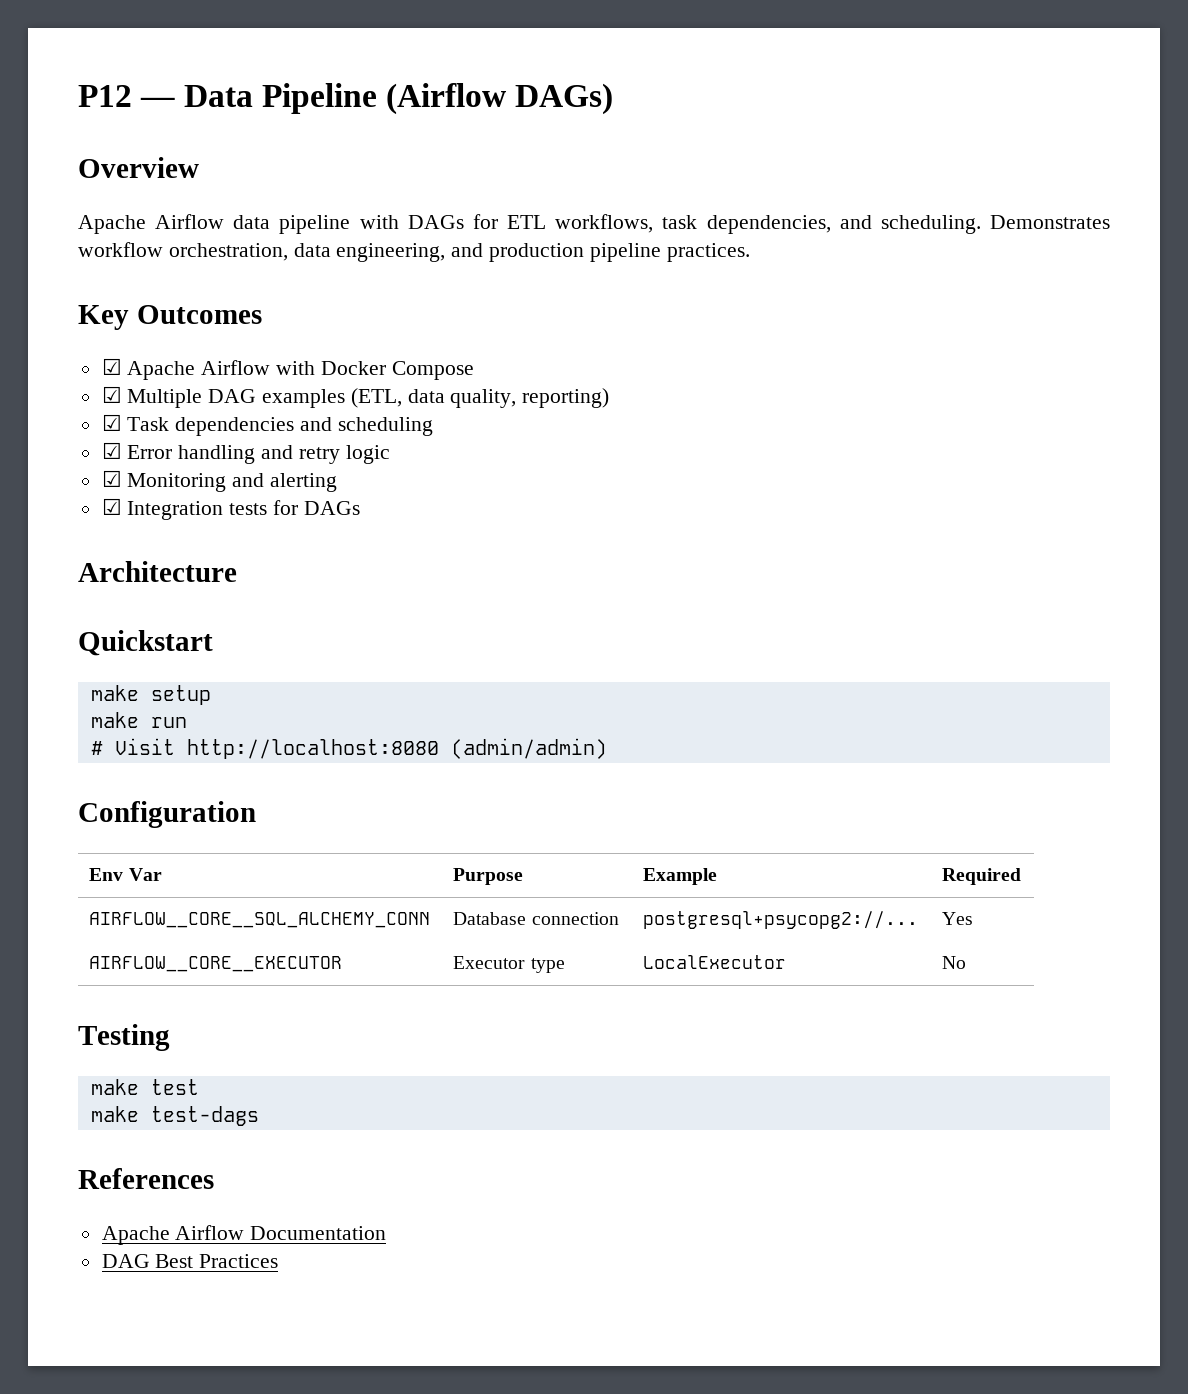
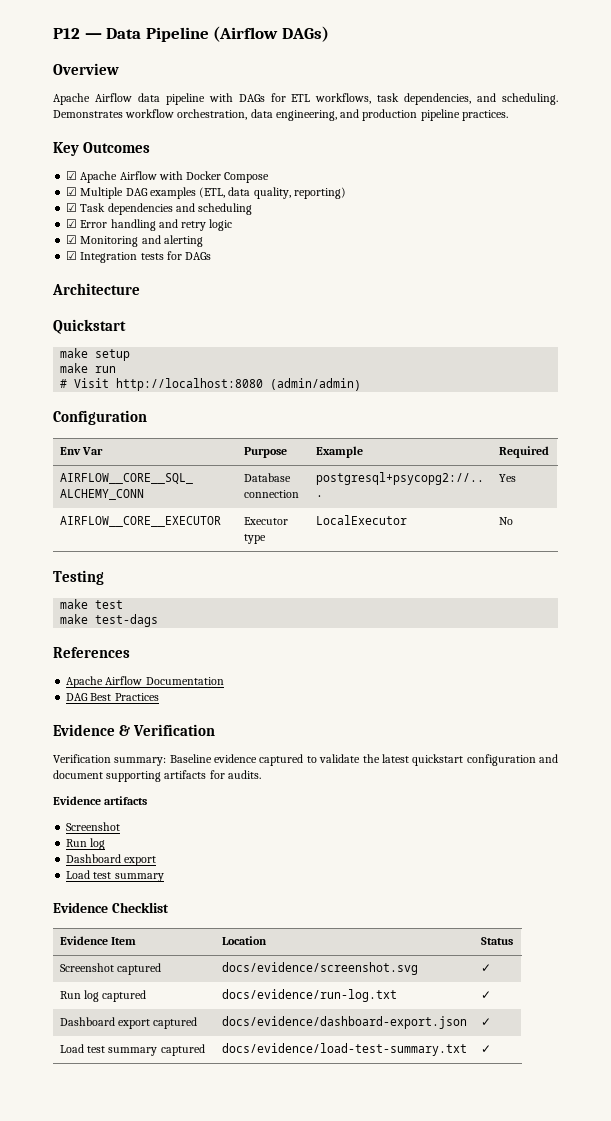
(279, 1261) none -> [53,724,216,736] [53,754,559,766] [53,770,261,782] [53,796,148,805] [66,822,121,831] [66,838,106,850] [66,854,157,866] [66,870,164,882] [53,902,169,913] [59,936,137,945] [221,936,267,945] [480,937,513,945] [59,963,162,975] [221,962,418,975] [480,964,491,972] [59,990,147,1002] [221,989,397,1002] [480,991,491,999] [59,1017,198,1029] [221,1016,467,1029] [480,1018,491,1026] [59,1044,205,1056] [221,1043,467,1056] [480,1045,491,1053] // Evidence & Verification // Verification summary: Baseline evidence captured to validate the latest quickstart configuration and document supporting artifacts for audits. // Evidence artifacts // Screenshot // Run log // Dashboard export // Load test summary // Evidence Checklist // Evidence Item | Location | Status // Screenshot captured | docs/evidence/screenshot.svg | ✓ // Run log captured | docs/evidence/run-log.txt | ✓ // Dashboard export captured | docs/evidence/dashboard-export.json | ✓ // Load test summary captured | docs/evidence/load-test-summary.txt | ✓

